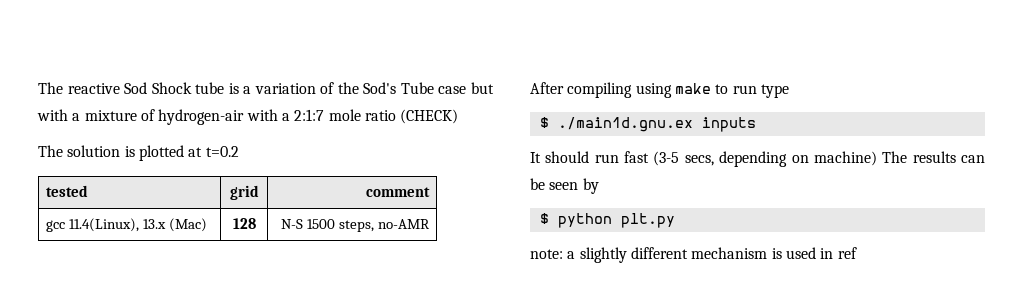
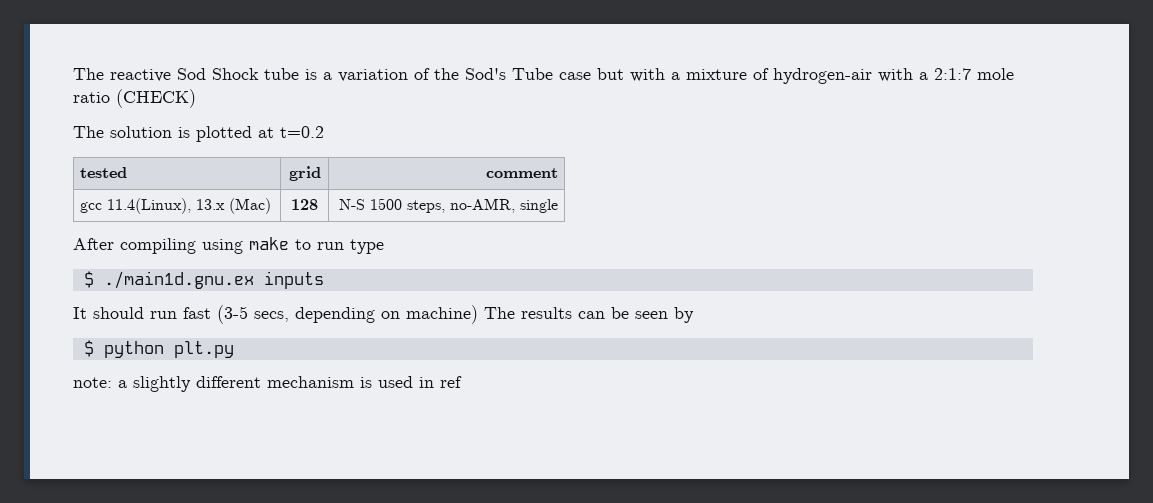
[377,219,430,229] no-AMR -> [449,198,558,213] no-AMR, single

